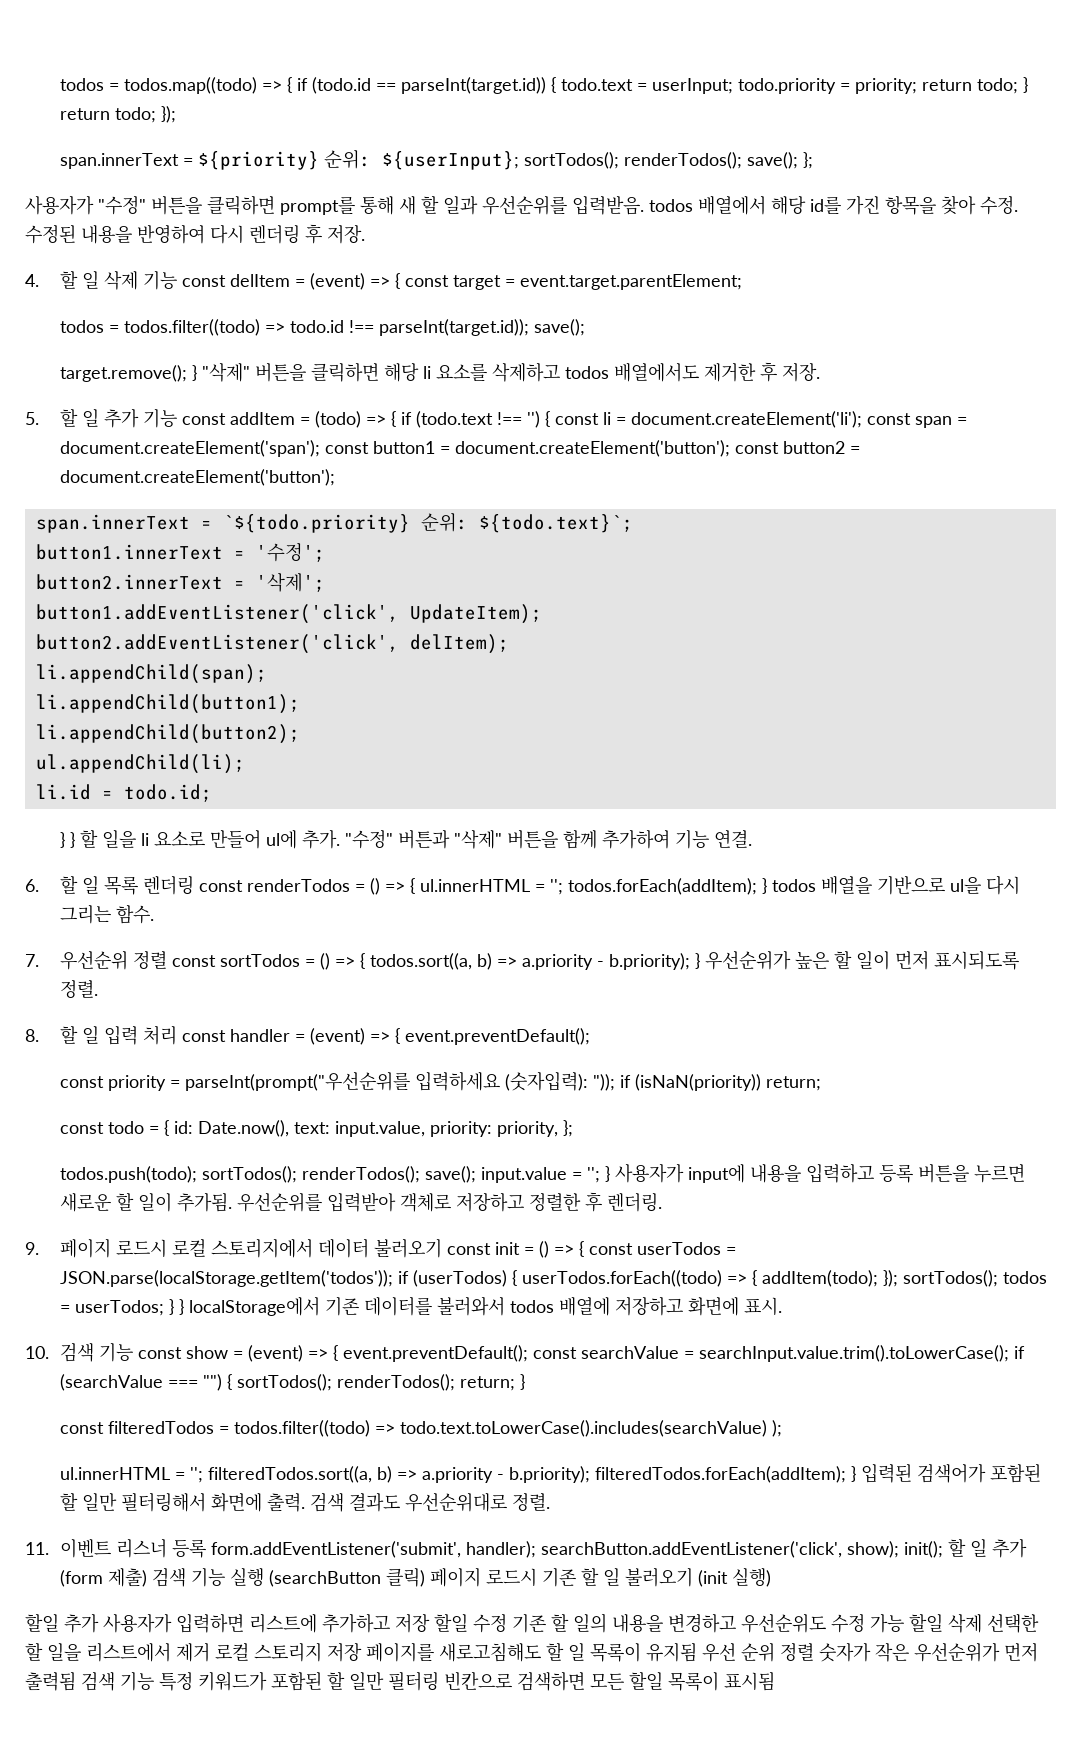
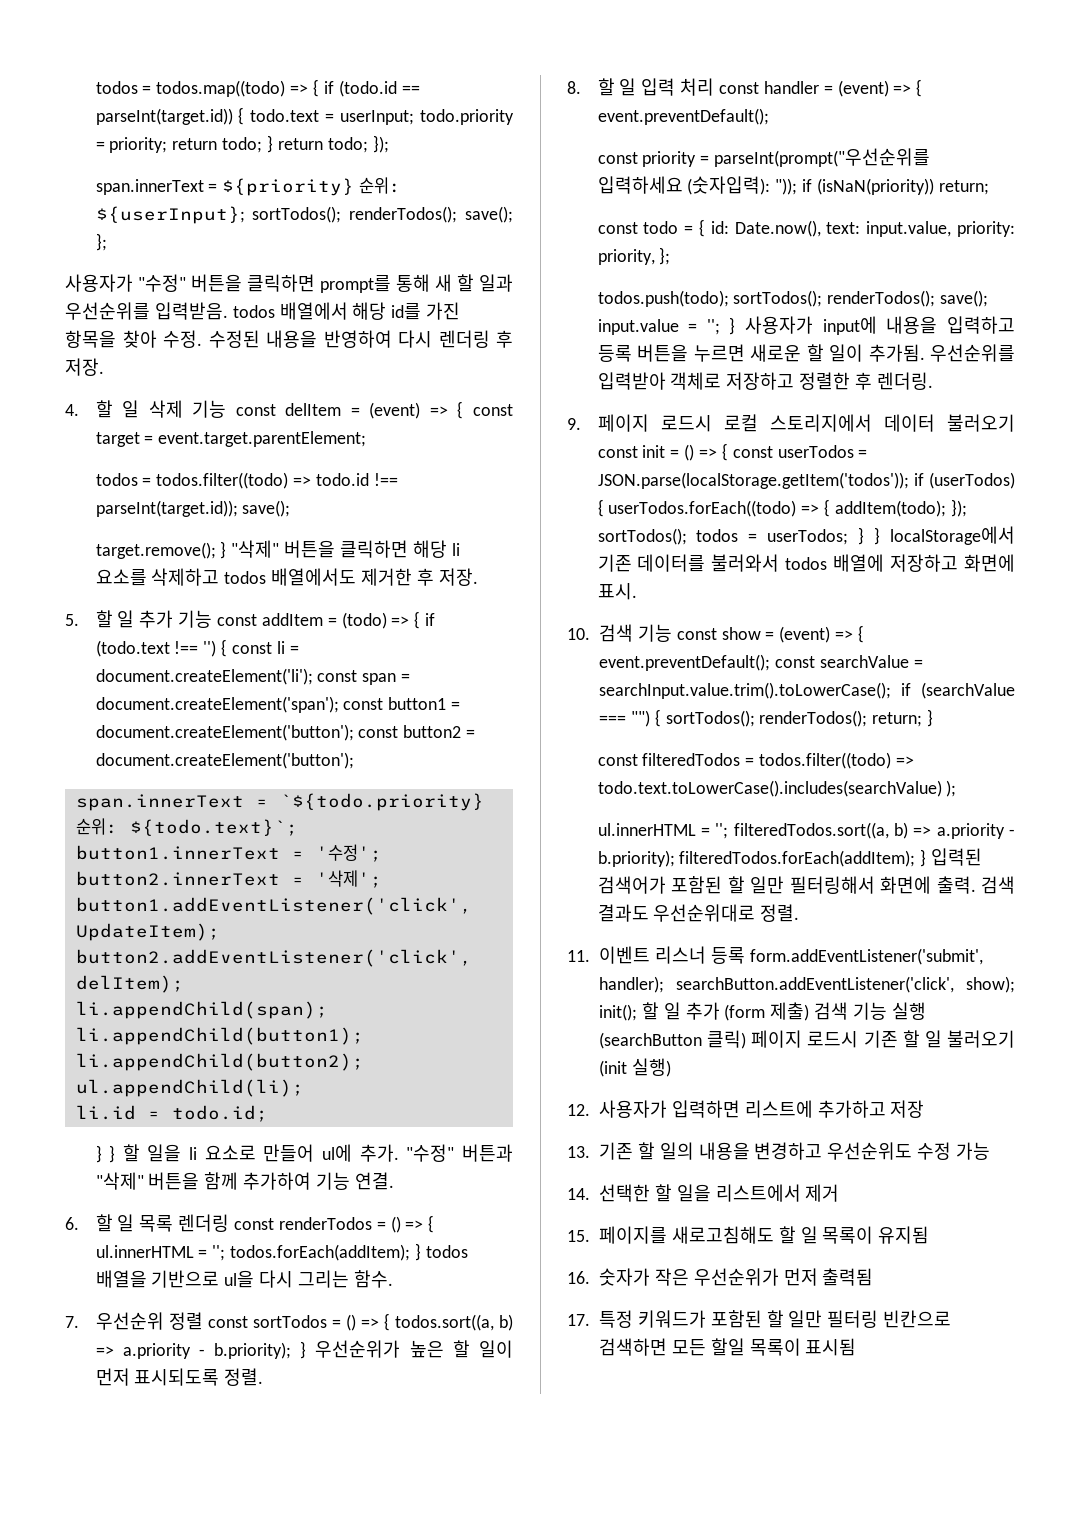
[25,1614,99,1633] 할일 추가 -> [567,1104,590,1116] 12.
[434,1614,507,1633] 할일 수정 -> [567,1146,590,1158] // 13.
[909,1614,982,1633] 할일 삭제 -> [567,1188,590,1200] // 14.
[215,1642,362,1662] 로컬 스토리지 저장 -> [567,1230,590,1242] // 15.
[702,1643,814,1662] 우선 순위 정렬 -> [567,1271,590,1284] // 16.
[81,1672,154,1691] 검색 기능 -> [567,1314,590,1326] // 17.

